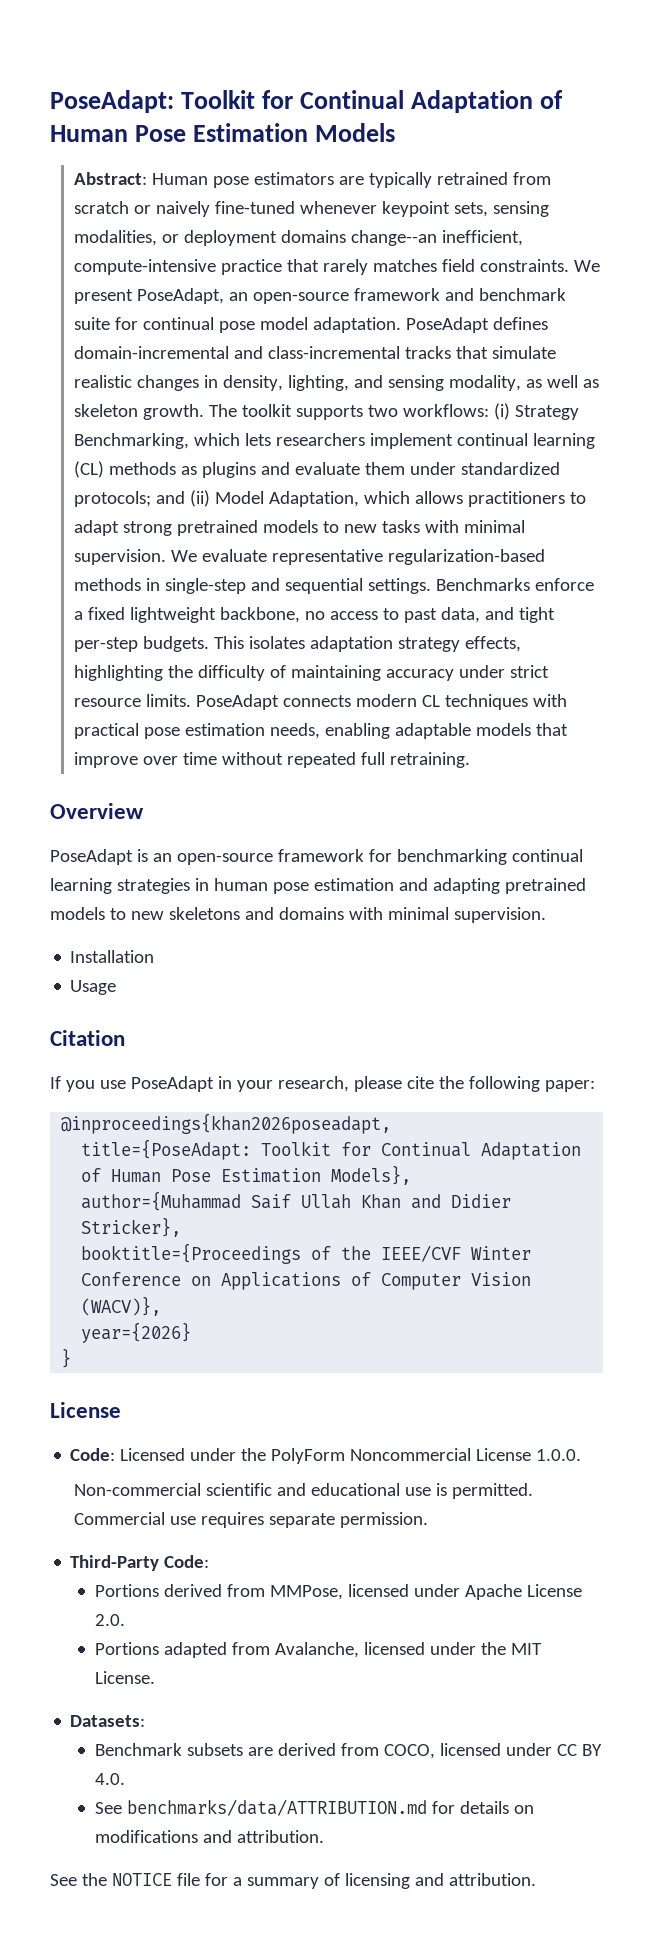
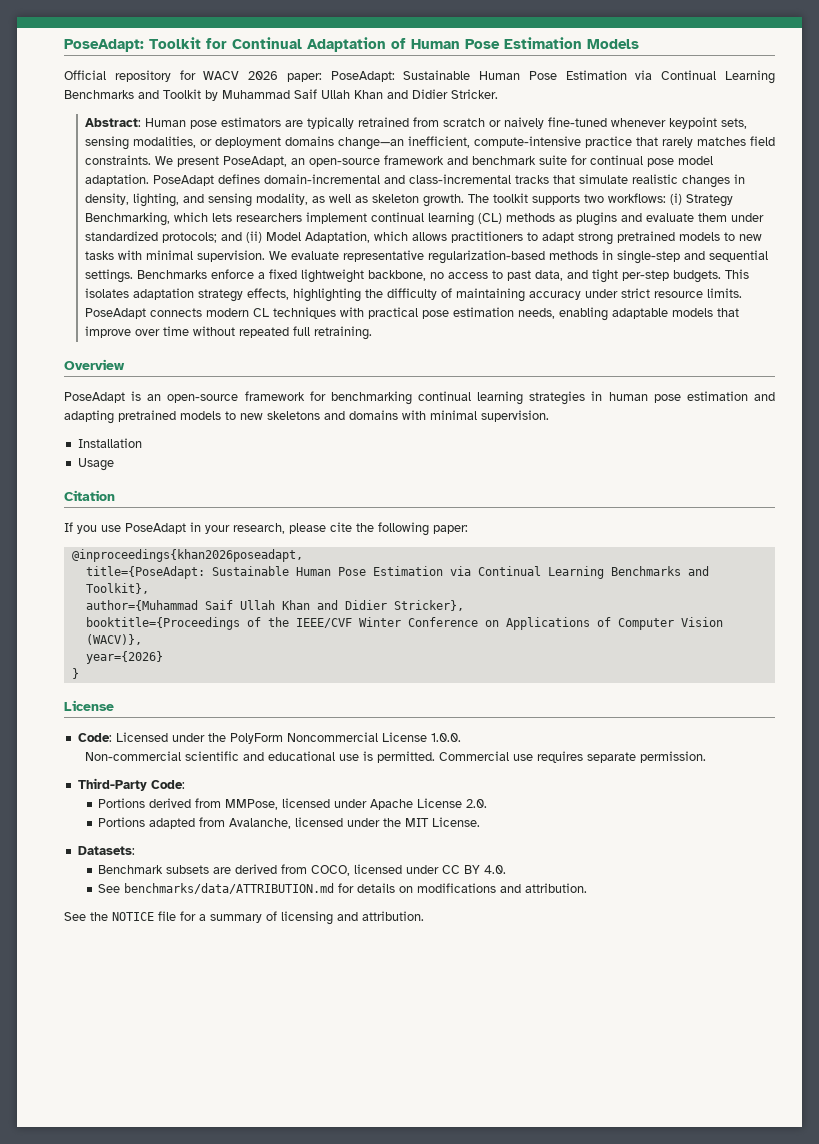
(396, 132) none -> [64,70,775,84] [64,89,498,101] // Official repository for WACV 2026 paper: PoseAdapt: Sustainable Human Pose Estimation via Continual Learning Benchmarks and Toolkit by Muhammad Saif Ullah Khan and Didier Stricker.
[351,230,438,246] change--an -> [337,137,404,150] change—an
[261,1141,582,1160] [81,1165,412,1185] Toolkit for Continual Adaptation of Human Pose Estimation Models}, -> [211,566,709,579] [85,583,149,594] Sustainable Human Pose Estimation via Continual Learning Benchmarks and Toolkit},

